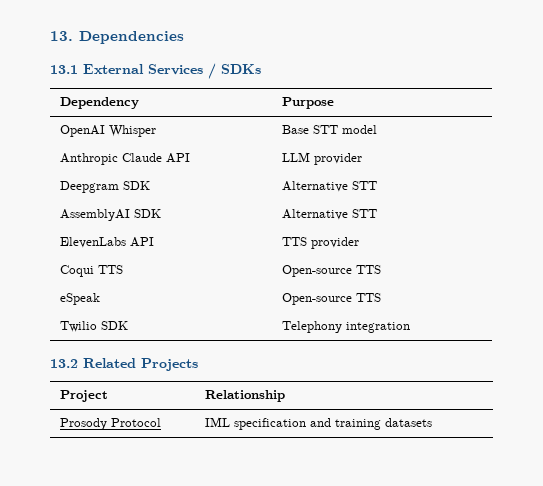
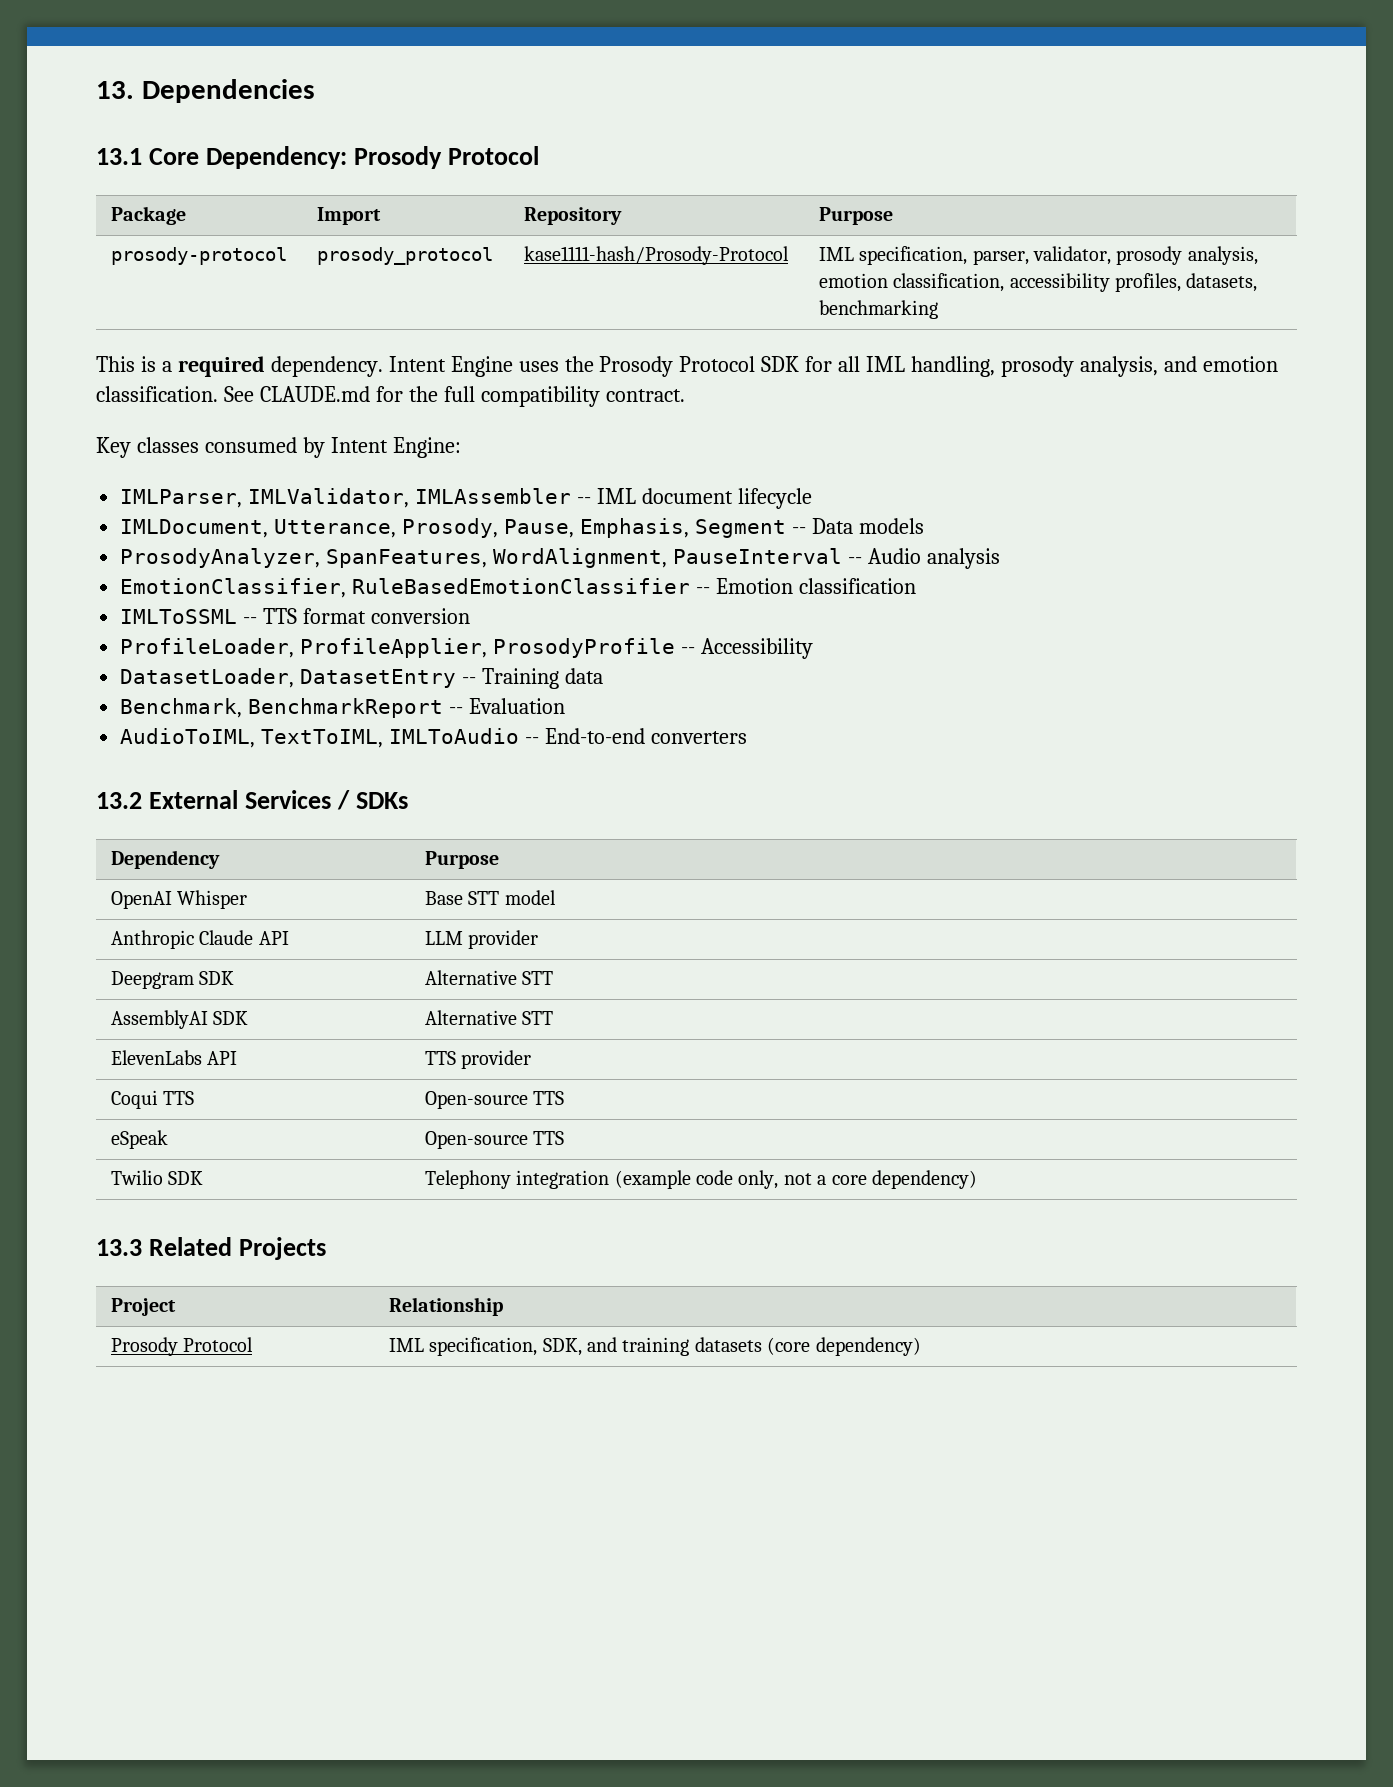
(78, 69) none -> [149,146,540,169] [110,206,186,225] [316,207,381,225] [523,207,622,225] [818,207,893,225] [110,247,287,265] [316,247,493,265] [523,246,789,265] [818,246,1258,265] [818,273,1258,292] [818,300,938,319] [96,356,1278,377] [96,386,685,407] [96,437,461,458] [120,488,812,509] [120,518,924,538] [120,548,1000,569] [120,578,916,598] [120,608,470,624] [120,638,813,659] [120,668,603,689] [120,698,566,718] [120,728,747,748] [96,792,142,809] Core Dependency: Prosody Protocol // Package | Import | Repository | Purpose // prosody-protocol | prosody_protocol | kase1111-hash/Prosody-Protocol | IML specification, parser, validator, prosody analysis, emotion classification, accessibility profiles, datasets, benchmarking // This is a required dependency. Intent Engine uses the Prosody Protocol SDK for all IML handling, prosody analysis, and emotion classification. See CLAUDE.md for the full compatibility contract. // Key classes consumed by Intent Engine: // IMLParser, IMLValidator, IMLAssembler -- IML document lifecycle // IMLDocument, Utterance, Prosody, Pause, Emphasis, Segment -- Data models // ProsodyAnalyzer, SpanFeatures, WordAlignment, PauseInterval -- Audio analysis // EmotionClassifier, RuleBasedEmotionClassifier -- Emotion classification // IMLToSSML -- TTS format conversion // ProfileLoader, ProfileApplier, ProsodyProfile -- Accessibility // DatasetLoader, DatasetEntry -- Training data // Benchmark, BenchmarkReport -- Evaluation // AudioToIML, TextToIML, IMLToAudio -- End-to-end converters // 13.2
[50,359,78,368] // 13.2 -> [614,1170,978,1189] [96,1239,142,1256] (example code only, not a core dependency) // 13.3
[234,418,307,430] specification -> [429,1337,582,1356] specification, SDK,
(433, 422) none -> [767,1337,921,1356] (core dependency)

